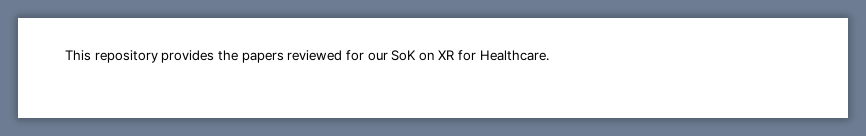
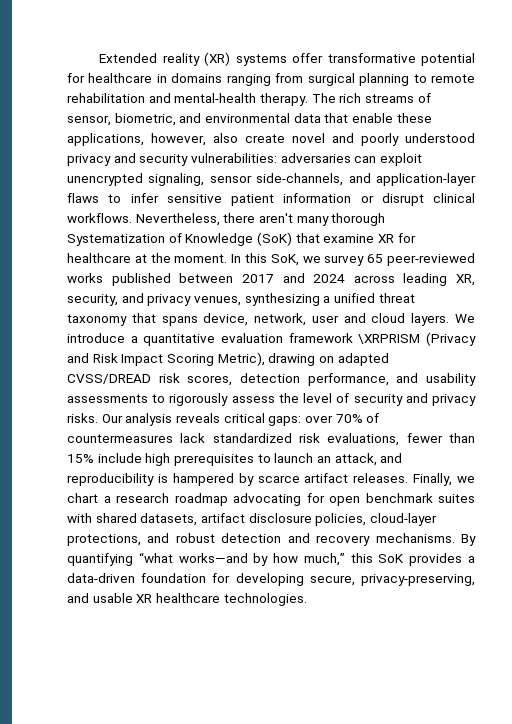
[65,50,549,63] This repository provides the papers reviewed for our SoK on XR for Healthcare. -> [99,52,475,66] [67,73,476,86] [67,93,431,106] [67,113,432,126] [67,133,475,146] [67,153,422,166] [67,173,476,186] [67,193,475,206] [67,213,386,226] [67,232,416,246] [67,253,476,266] [67,273,475,286] [67,293,415,306] [67,313,475,326] [67,332,476,346] [67,352,389,366] [67,373,476,386] [67,393,477,406] [67,413,380,426] [67,433,475,446] [67,453,403,466] [67,473,475,486] [67,493,475,506] [67,513,437,526] [67,533,477,546] [67,552,475,566] [67,573,476,586] [67,593,307,606] Extended reality (XR) systems offer transformative potential for healthcare in domains ranging from surgical planning to remote rehabilitation and mental‐health therapy. The rich streams of sensor, biometric, and environmental data that enable these applications, however, also create novel and poorly understood privacy and security vulnerabilities: adversaries can exploit unencrypted signaling, sensor side‐channels, and application‐layer flaws to infer sensitive patient information or disrupt clinical workflows. Nevertheless, there aren't many thorough Systematization of Knowledge (SoK) that examine XR for healthcare at the moment. In this SoK, we survey 65 peer‐reviewed works published between 2017 and 2024 across leading XR, security, and privacy venues, synthesizing a unified threat taxonomy that spans device, network, user and cloud layers. We introduce a quantitative evaluation framework \XRPRISM (Privacy and Risk Impact Scoring Metric), drawing on adapted CVSS/DREAD risk scores, detection performance, and usability assessments to rigorously assess the level of security and privacy risks. Our analysis reveals critical gaps: over 70% of countermeasures lack standardized risk evaluations, fewer than 15% include high prerequisites to launch an attack, and reproducibility is hampered by scarce artifact releases. Finally, we chart a research roadmap advocating for open benchmark suites with shared datasets, artifact disclosure policies, cloud‐layer protections, and robust detection and recovery mechanisms. By quantifying “what works—and by how much,” this SoK provides a data‐driven foundation for developing secure, privacy‐preserving, and usable XR healthcare technologies.

